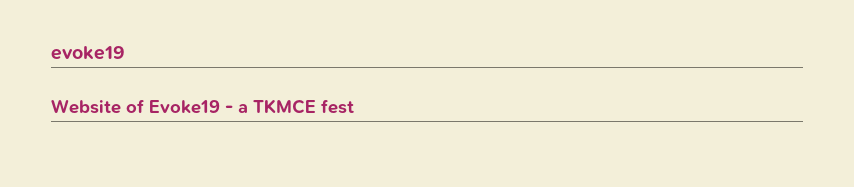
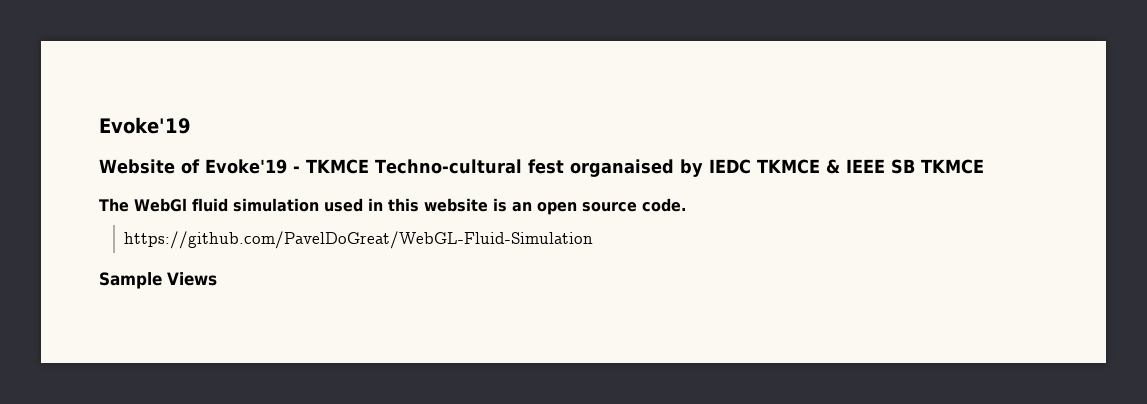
[51,46,125,60] evoke19 -> [99,117,191,134] Evoke'19
[149,99,354,114] Evoke19 - a TKMCE fest -> [205,159,984,177] [99,198,686,215] [124,231,594,249] [99,272,217,289] Evoke'19 - TKMCE Techno-cultural fest organaised by IEDC TKMCE & IEEE SB TKMCE // The WebGl fluid simulation used in this website is an open source code. // https://github.com/PavelDoGreat/WebGL-Fluid-Simulation // Sample Views

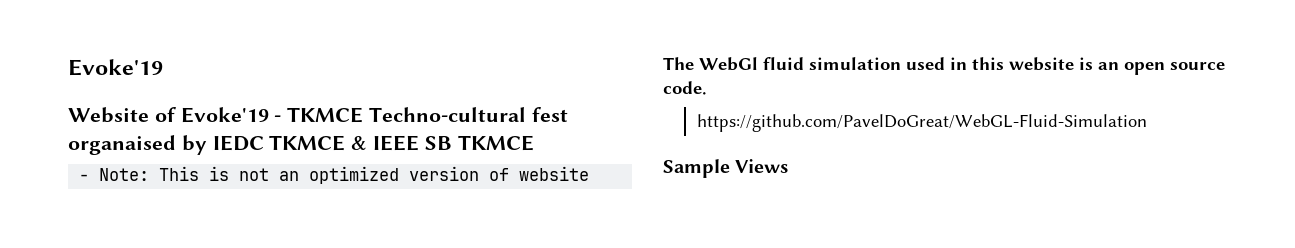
(984, 166) none -> [79,166,590,184] // - Note: This is not an optimized version of website

